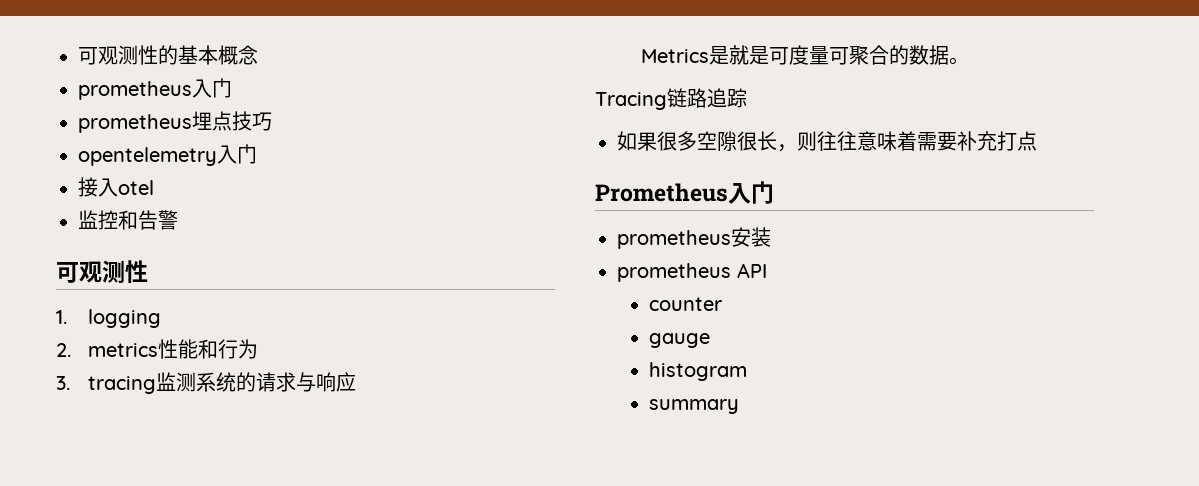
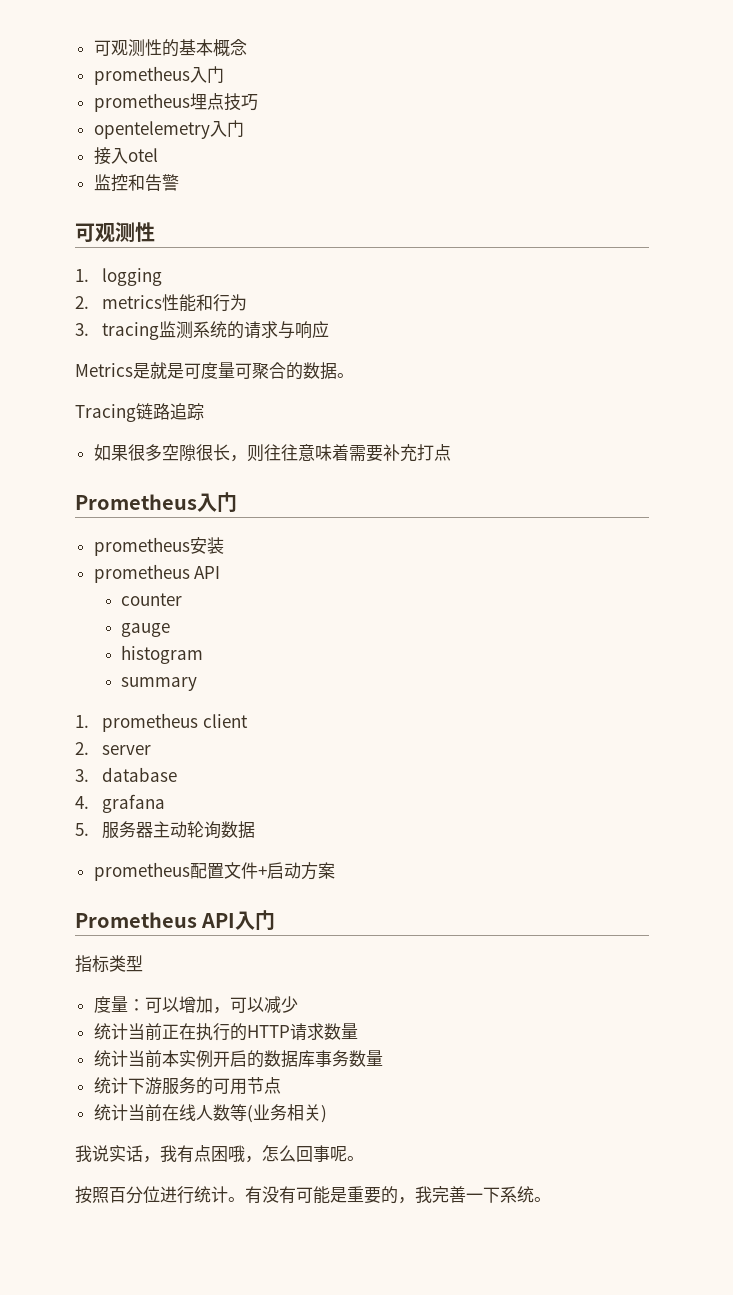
(739, 406) none -> [75,713,248,732] [75,742,152,755] [75,767,178,782] [75,794,166,813] [75,821,256,839] [93,862,335,881] [75,910,276,930] [75,955,143,973] [93,996,298,1014] [93,1023,358,1041] [93,1050,383,1068] [93,1077,281,1095] [93,1104,327,1123] [75,1145,364,1163] [75,1186,551,1204] // 1. prometheus client // 2. server // 3. database // 4. grafana // 5.服务器主动轮询数据 // prometheus配置文件+启动方案 // Prometheus API入门 // 指标类型 // 度量：可以增加，可以减少 // 统计当前正在执行的HTTP请求数量 // 统计当前本实例开启的数据库事务数量 // 统计下游服务的可用节点 // 统计当前在线人数等(业务相关) // 我说实话，我有点困哦，怎么回事呢。 // 按照百分位进行统计。有没有可能是重要的，我完善一下系统。

